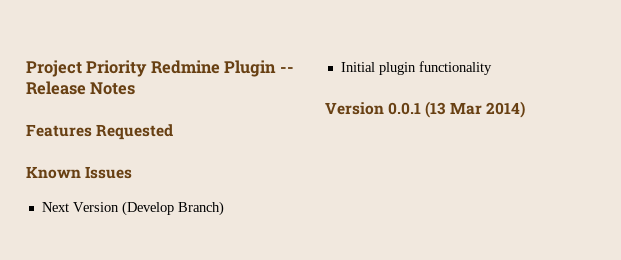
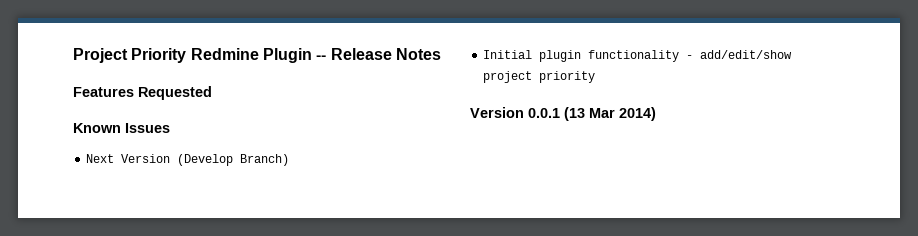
(492, 68) none -> [686,50,793,59] [483,71,596,83] - add/edit/show project priority

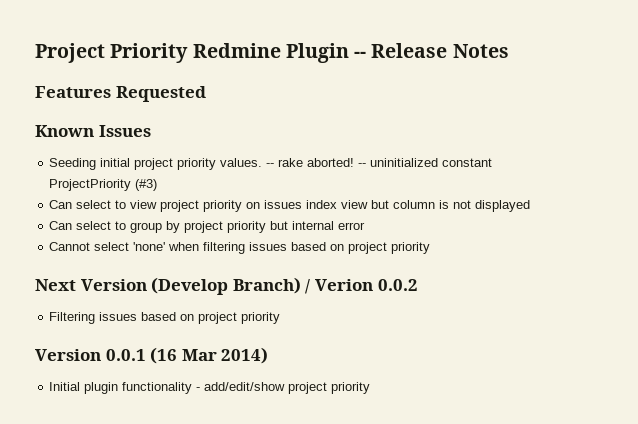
[86,154,290,166] Next Version (Develop Branch) -> [49,158,493,170] [49,179,158,191] [49,200,531,212] [49,221,366,233] [49,242,431,254] [35,277,418,295] [49,312,281,324] [35,347,269,364] Seeding initial project priority values. -- rake aborted! -- uninitialized constant ProjectPriority (#3) // Can select to view project priority on issues index view but column is not displayed // Can select to group by project priority but internal error // Cannot select 'none' when filtering issues based on project priority // Next Version (Develop Branch) / Verion 0.0.2 // Filtering issues based on project priority // Version 0.0.1 (16 Mar 2014)
[470,107,656,121] // Version 0.0.1 (13 Mar 2014) -> (371, 388) none

